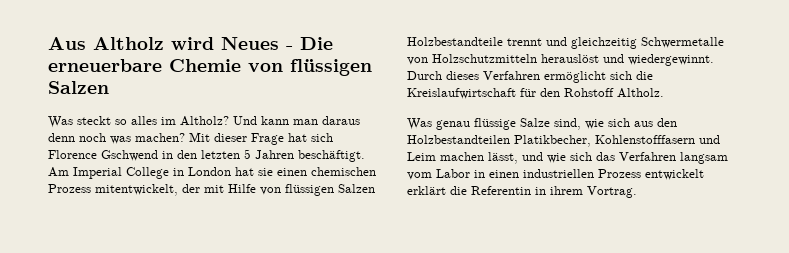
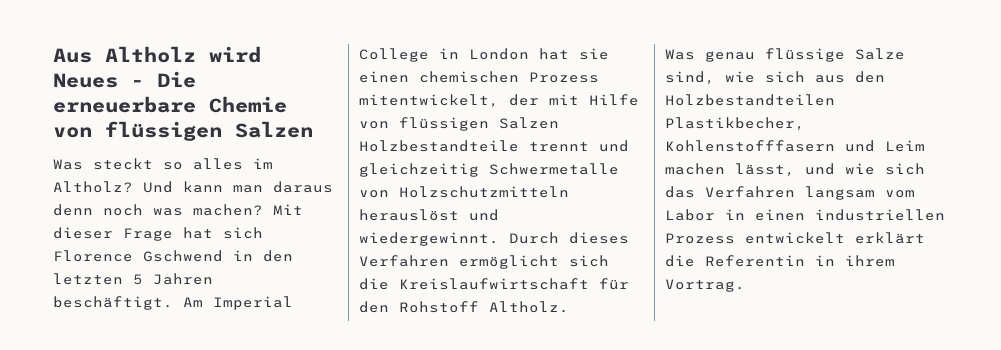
[514,135,591,147] Platikbecher, -> [665,117,805,131] Plastikbecher,

